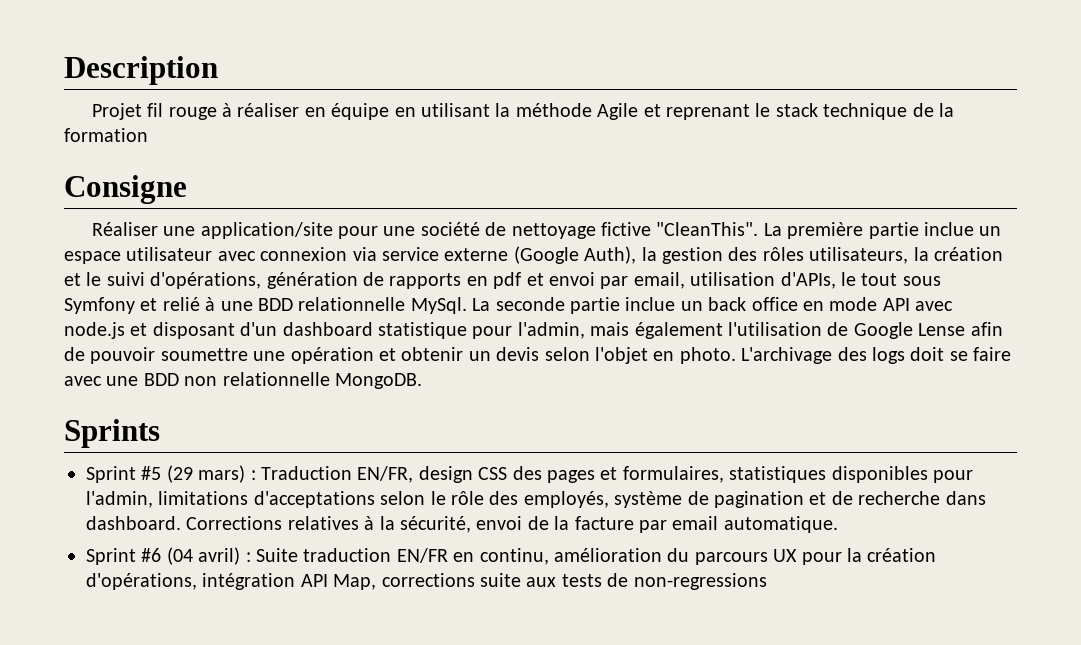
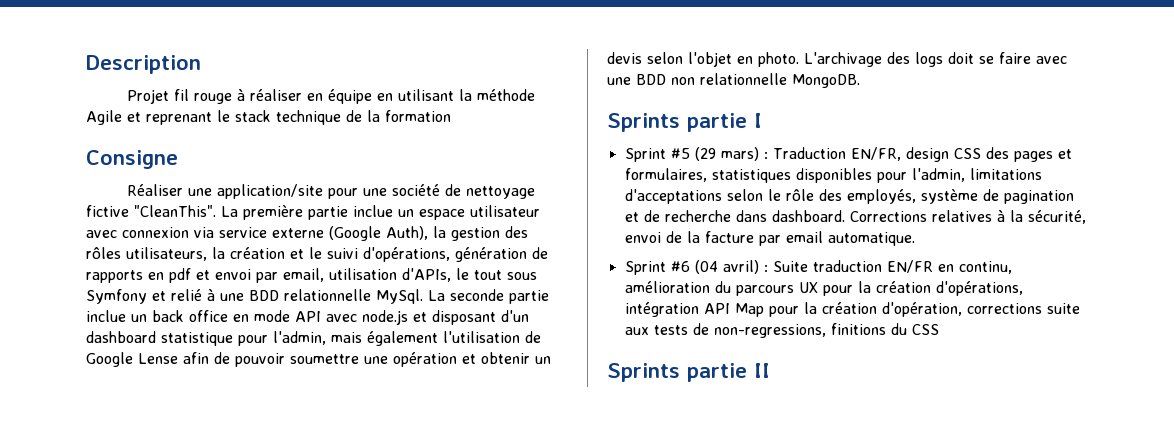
(160, 433) none -> [687,113,762,132] partie I
[333,574,377,590] Map, -> [734,302,962,317] Map pour la création d'opération,
[633,573,767,590] non-regressions -> [713,323,939,338] [607,363,770,382] non-regressions, finitions du CSS // Sprints partie II

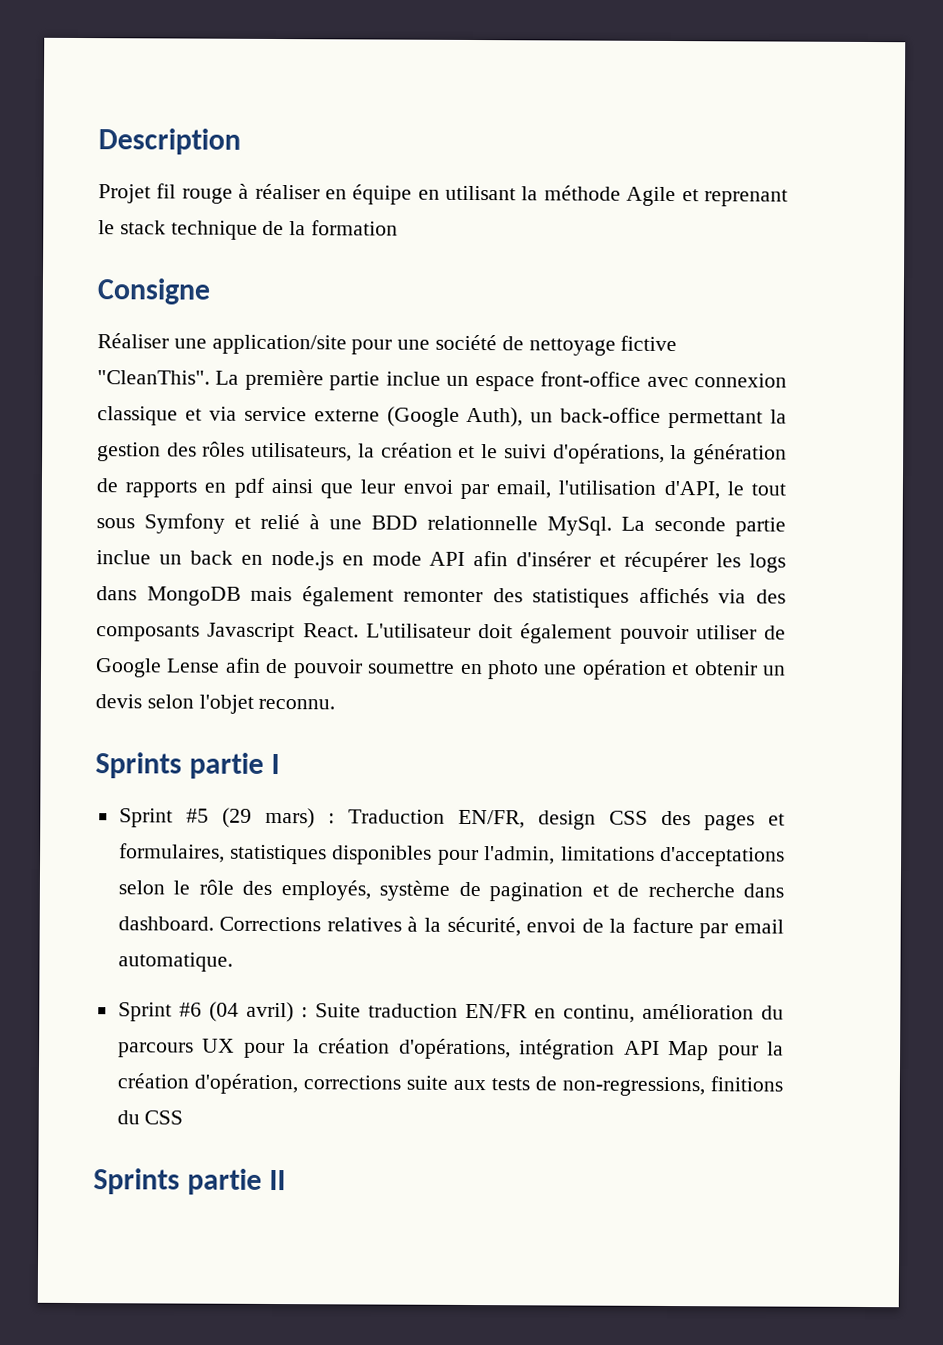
[470,205,540,217] utilisateur -> [540,371,642,387] front-office
(189, 232) none -> [97,406,202,426] classique et
(428, 233) none -> [530,407,764,429] un back-office permettant
(450, 254) none -> [670,445,688,460] la
[196,270,210,280] et -> [270,478,396,499] ainsi que leur
[329,268,451,282] utilisation d'APIs, -> [558,480,720,500] l'utilisation d'API,
[189,310,228,322] office -> [240,550,334,571] en node.js
[326,310,529,325] [86,331,520,346] avec node.js et disposant d'un dashboard statistique pour l'admin, mais également l'utilisation -> [473,551,786,573] [96,586,786,608] [96,622,757,645] afin d'insérer et récupérer les logs dans MongoDB mais également remonter des statistiques affichés via des composants Javascript React. L'utilisateur doit également pouvoir utiliser
(359, 359) none -> [459,660,539,680] en photo
[737,52,1067,67] [607,73,860,88] en photo. L'archivage des logs doit se faire avec une BDD non relationnelle MongoDB. -> [258,698,336,710] reconnu.

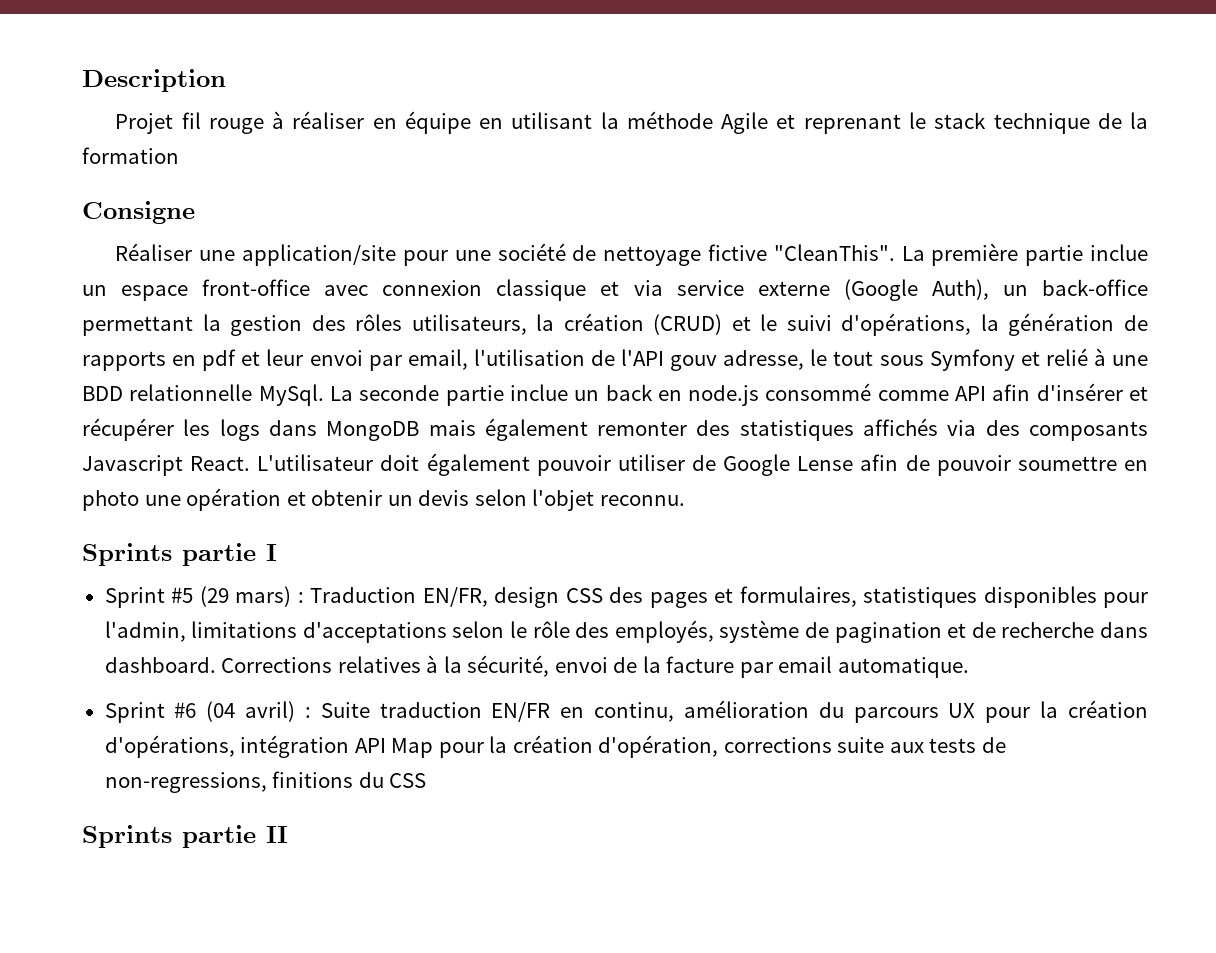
(453, 450) none -> [653,314,723,335] (CRUD)
[270,478,354,499] ainsi que -> [241,351,261,366] et
[663,480,720,500] d'API, -> [590,349,805,371] de l'API gouv adresse,
[341,551,422,566] en mode -> [765,383,949,401] consommé comme

